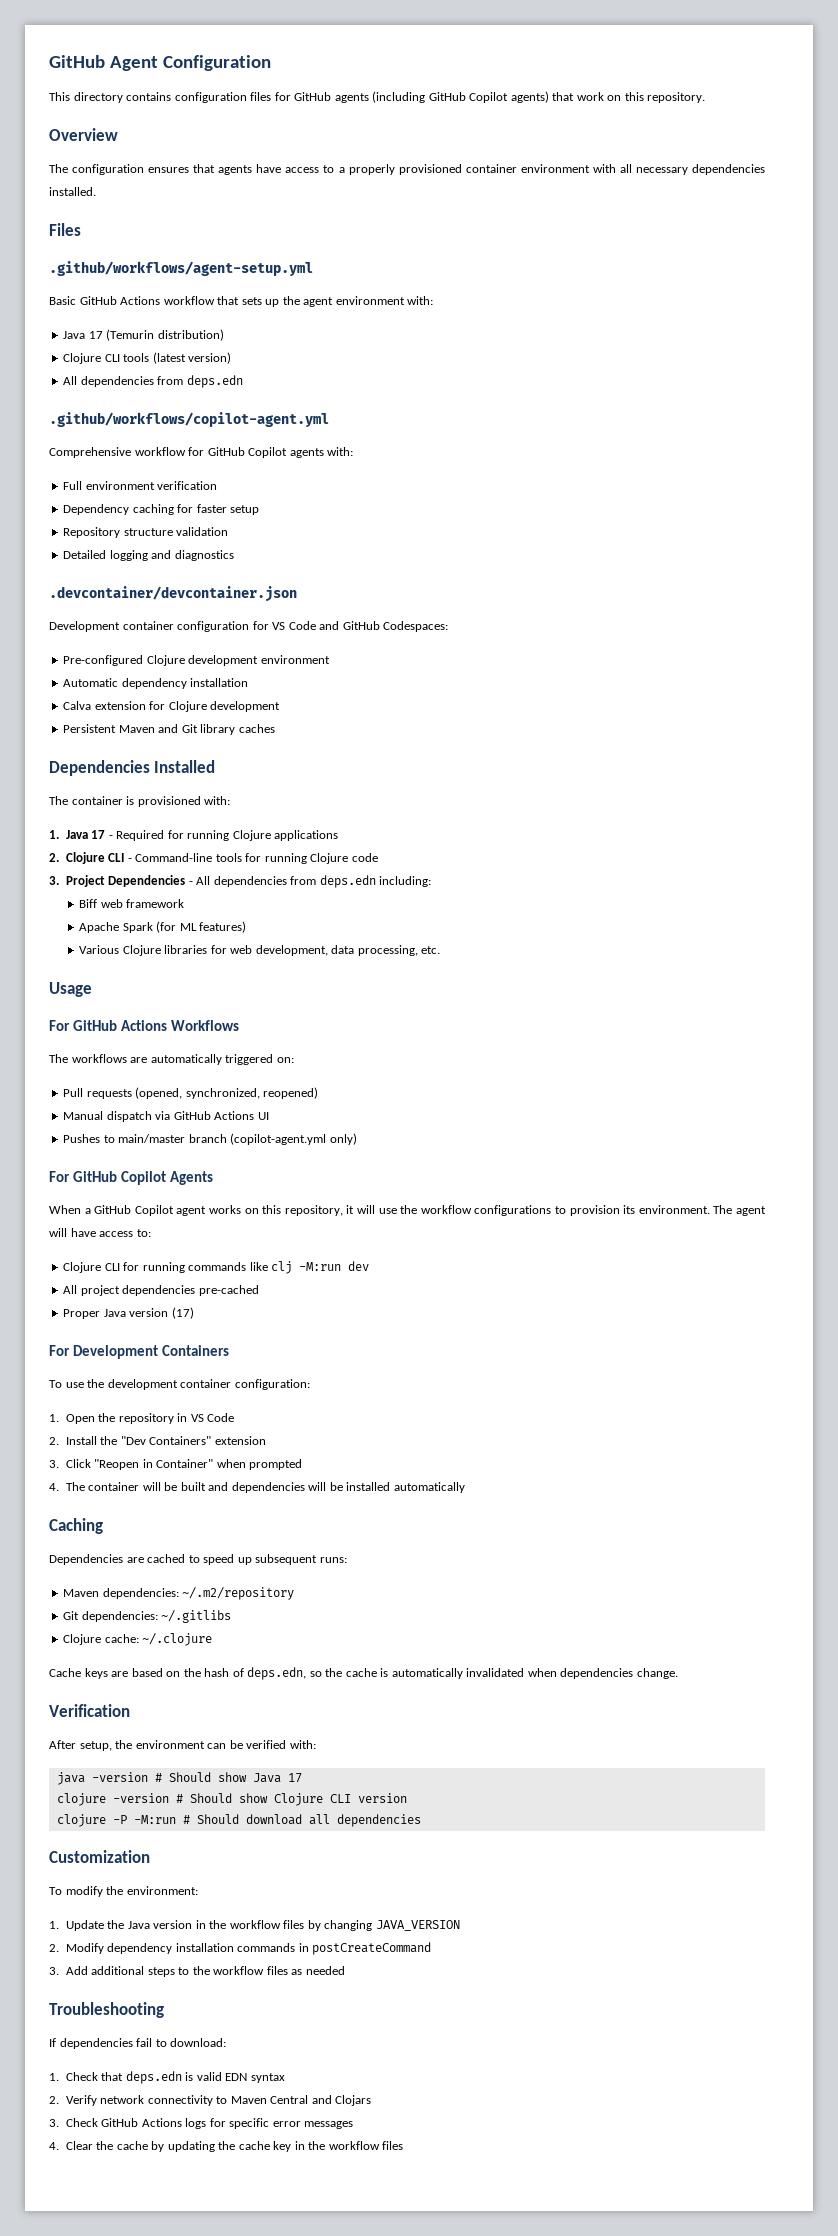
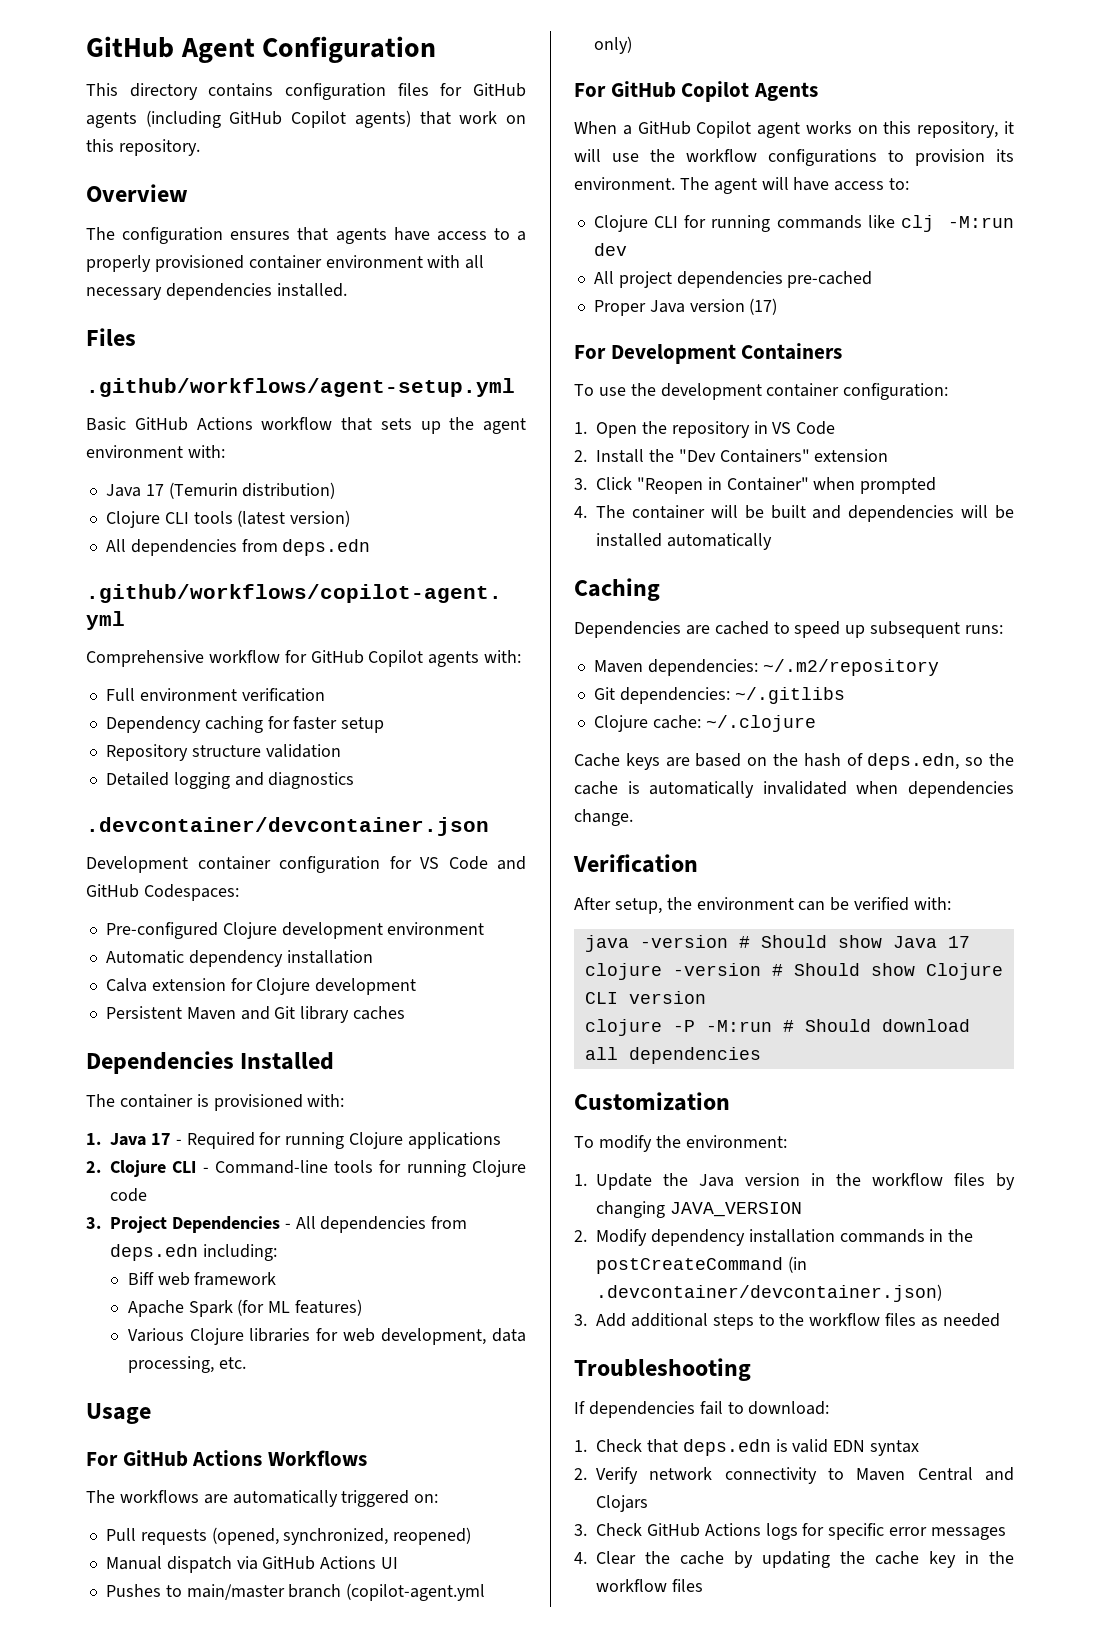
(309, 1947) none -> [948,1229,974,1242] the
(432, 1948) none -> [787,1256,807,1273] [596,1284,942,1302] (in .devcontainer/devcontainer.json)

